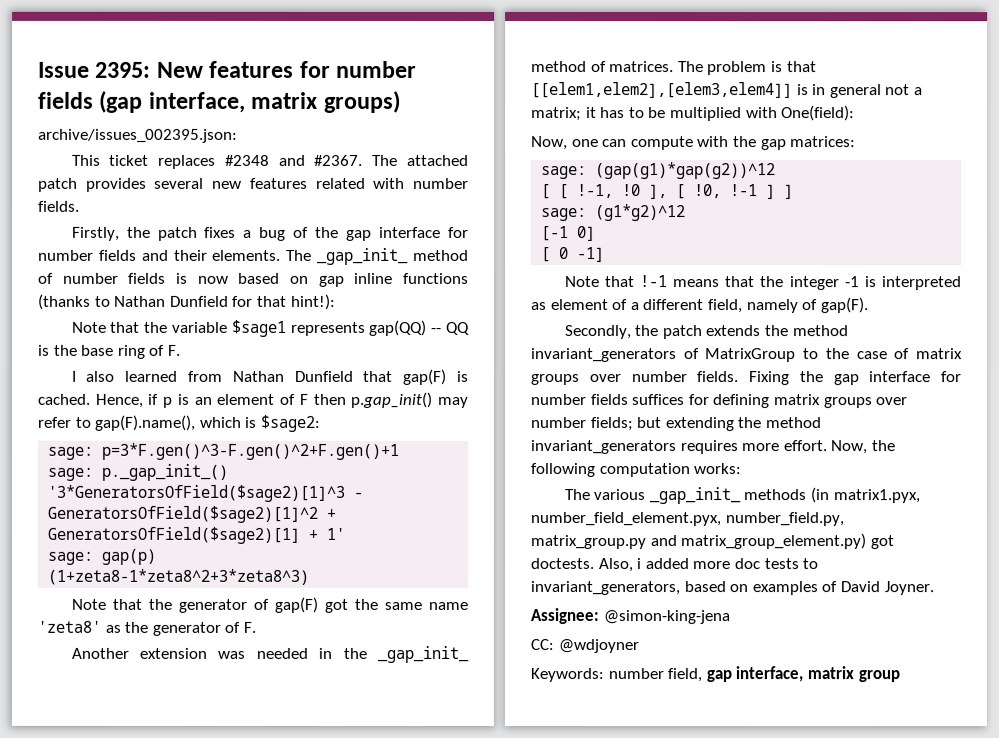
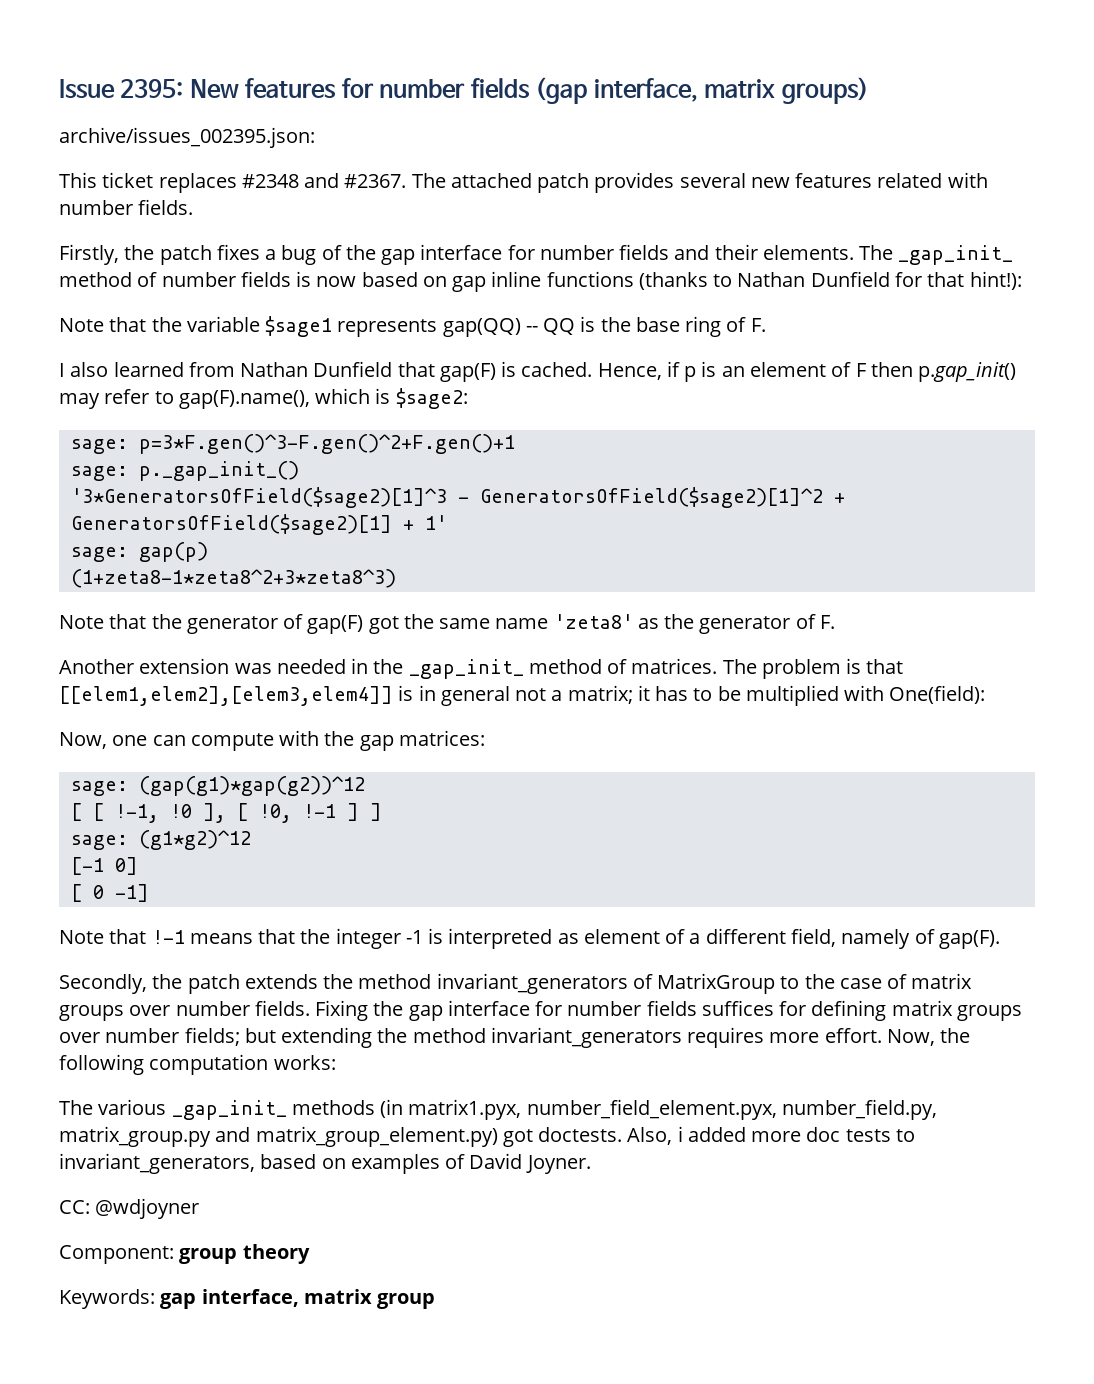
[530,608,730,625] // Assignee: @simon-king-jena -> (591, 1164) none
(639, 646) none -> [59,1244,310,1264] // Component: group theory
[607,668,703,683] number field, -> (155, 1299) none

